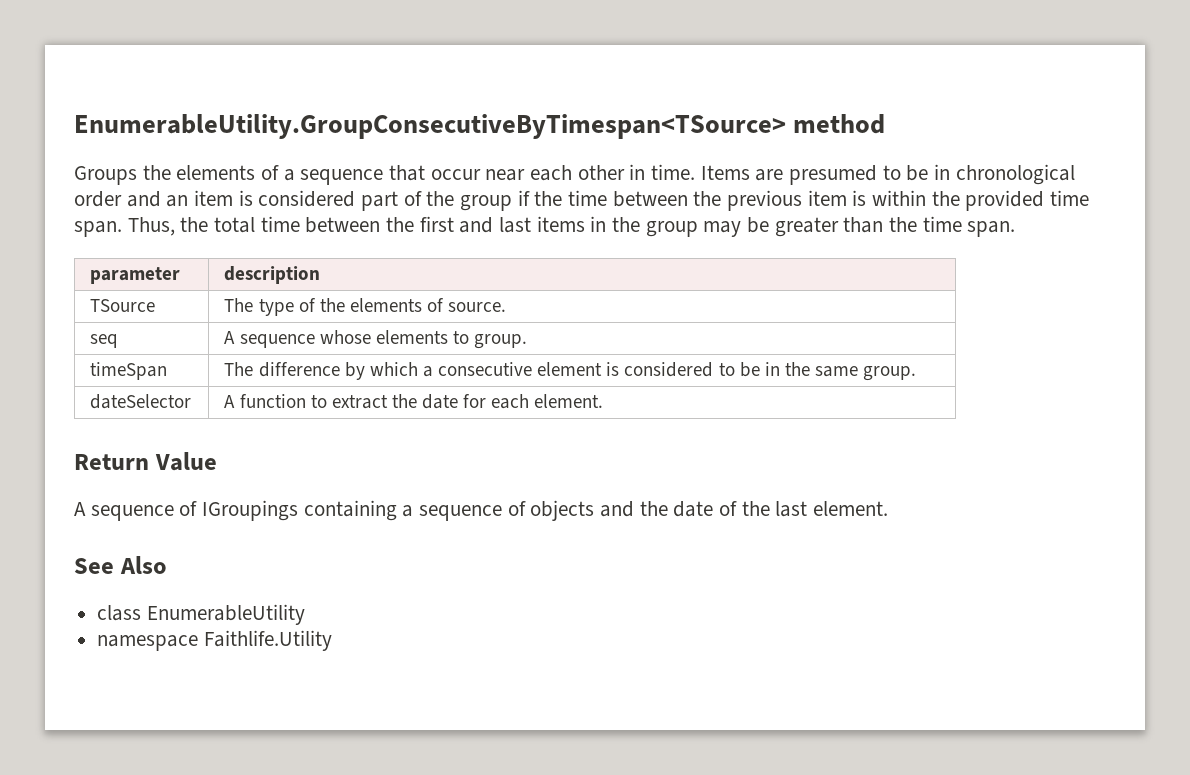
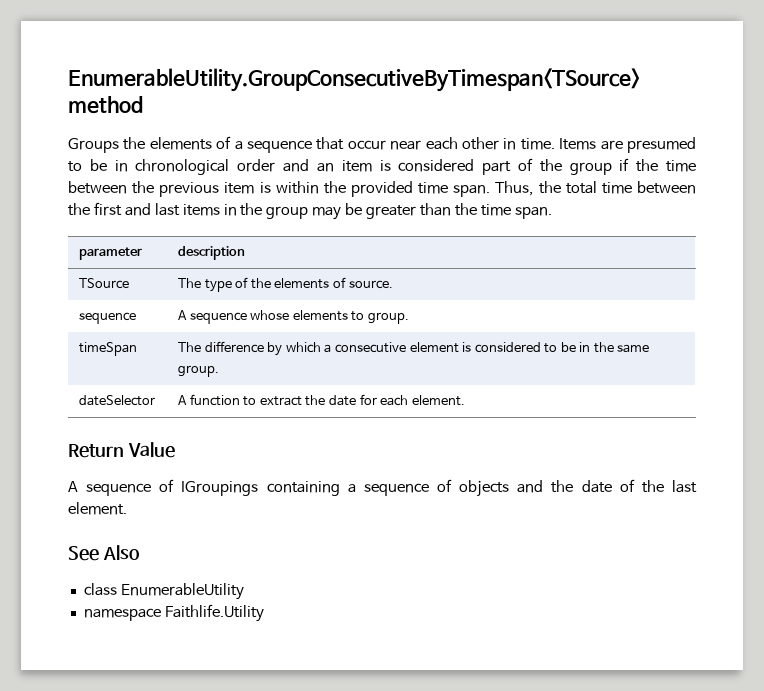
[90,334,119,348] seq -> [79,312,137,324] sequence

